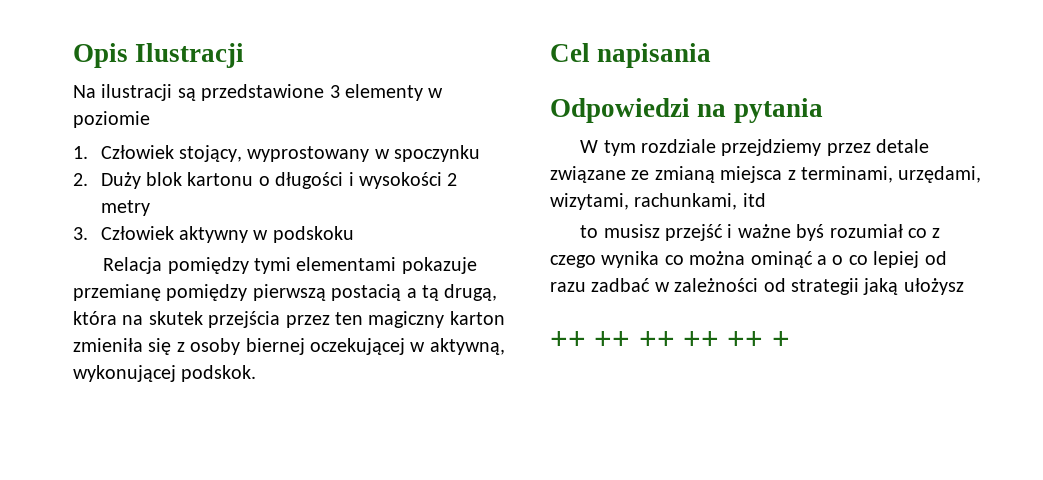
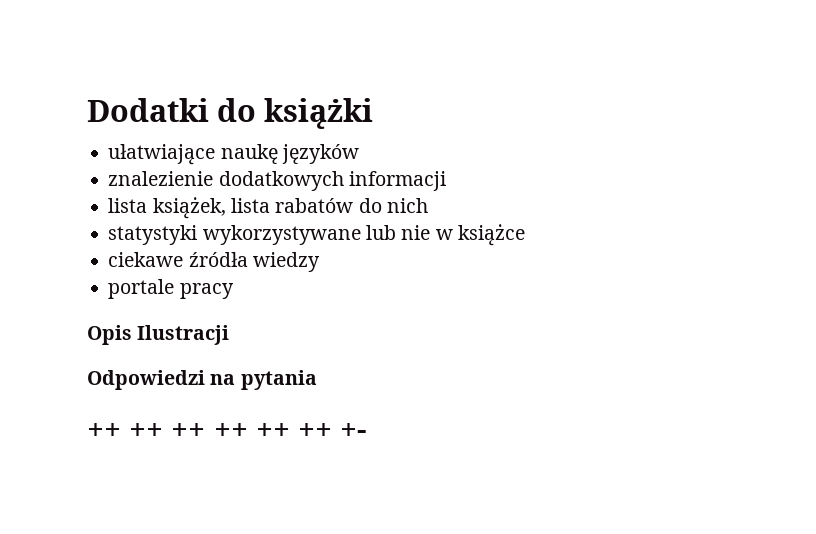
[73,43,245,68] [73,84,444,101] [73,111,150,128] [73,145,481,162] [73,172,458,189] [100,200,150,216] [73,226,354,243] [103,257,477,274] [73,284,498,301] [73,311,505,328] [73,338,505,355] [73,365,257,382] [550,43,712,68] [550,98,823,123] [580,139,930,156] [550,166,982,183] [550,193,766,210] [580,224,941,241] [550,251,947,268] [550,278,964,295] [550,331,790,349] Opis Ilustracji // Na ilustracji są przedstawione 3 elementy w poziomie // 1. Człowiek stojący, wyprostowany w spoczynku // 2. Duży blok kartonu o długości i wysokości 2 metry // 3. Człowiek aktywny w podskoku // Relacja pomiędzy tymi elementami pokazuje przemianę pomiędzy pierwszą postacią a tą drugą, która na skutek przejścia przez ten magiczny karton zmieniła się z osoby biernej oczekującej w aktywną, wykonującej podskok. // Cel napisania // Odpowiedzi na pytania // W tym rozdziale przejdziemy przez detale związane ze zmianą miejsca z terminami, urzędami, wizytami, rachunkami, itd // to musisz przejść i ważne byś rozumiał co z czego wynika co można ominąć a o co lepiej od razu zadbać w zależności od strategii jaką ułożysz // ++ ++ ++ ++ ++ + -> [87,98,374,129] [108,144,359,165] [108,171,446,191] [108,197,428,219] [108,224,525,246] [108,252,320,272] [108,279,234,299] [87,325,230,345] [87,370,317,390] [87,423,367,440] Dodatki do książki // ułatwiające naukę języków // znalezienie dodatkowych informacji // lista książek, lista rabatów do nich // statystyki wykorzystywane lub nie w książce // ciekawe źródła wiedzy // portale pracy // Opis Ilustracji // Odpowiedzi na pytania // ++ ++ ++ ++ ++ ++ +-

